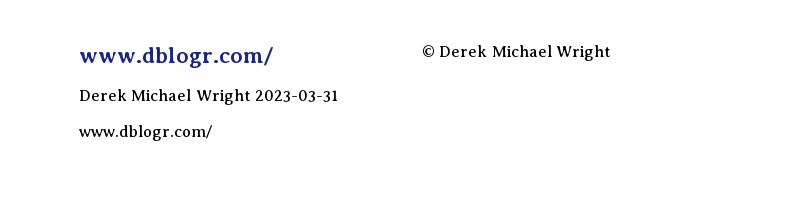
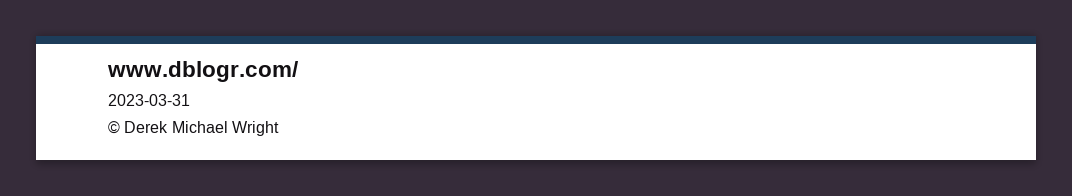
[79,47,274,68] [79,89,251,105] www.dblogr.com/ // Derek Michael Wright -> [107,61,299,82] www.dblogr.com/ //
[79,125,213,141] // www.dblogr.com/ -> (190, 100) none

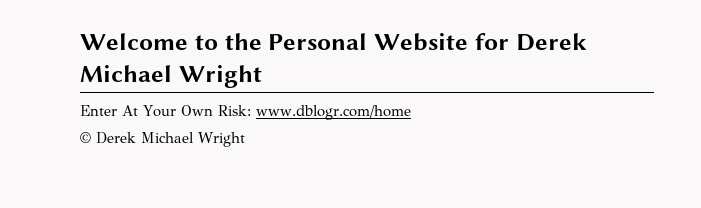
[107,61,299,82] [108,94,190,106] www.dblogr.com/ // 2023-03-31 -> [80,33,587,51] [80,65,262,88] [80,105,411,120] Welcome to the Personal Website for Derek Michael Wright // Enter At Your Own Risk: www.dblogr.com/home

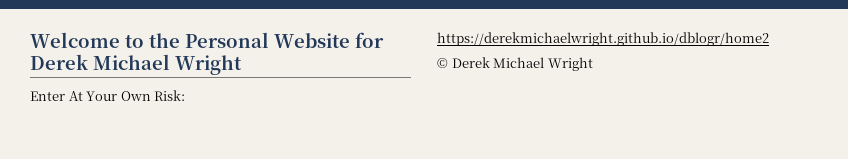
[255,105,411,120] www.dblogr.com/home -> [437,32,769,46] https://derekmichaelwright.github.io/dblogr/home2

